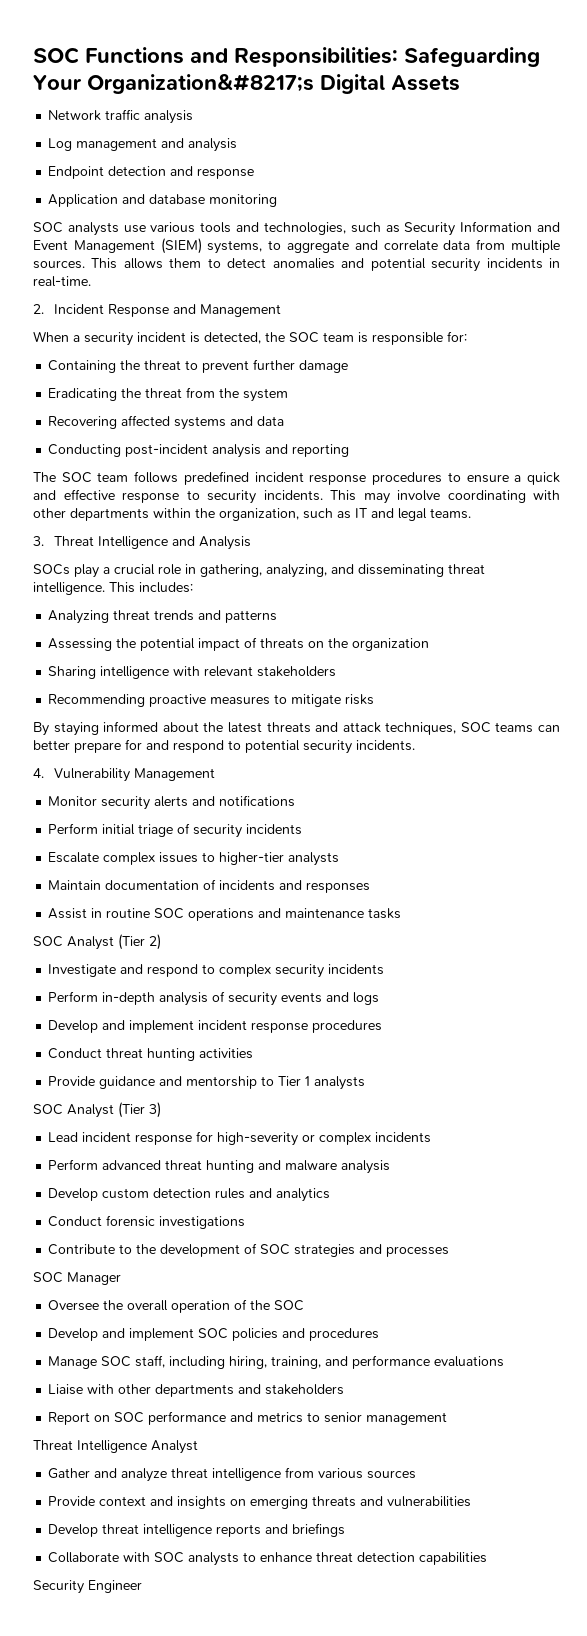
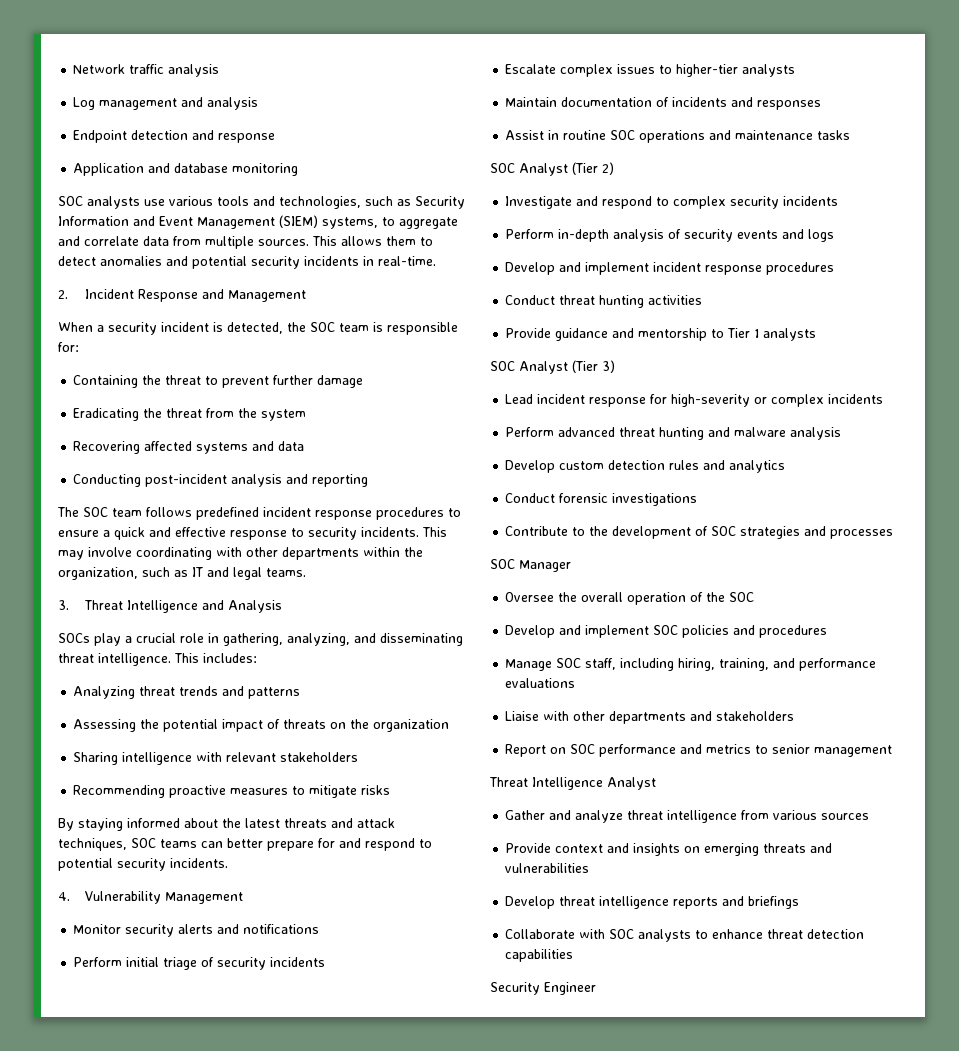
[33,47,540,67] [33,74,460,94] SOC Functions and Responsibilities: Safeguarding Your Organization&#8217;s Digital Assets // -> (73, 69) none

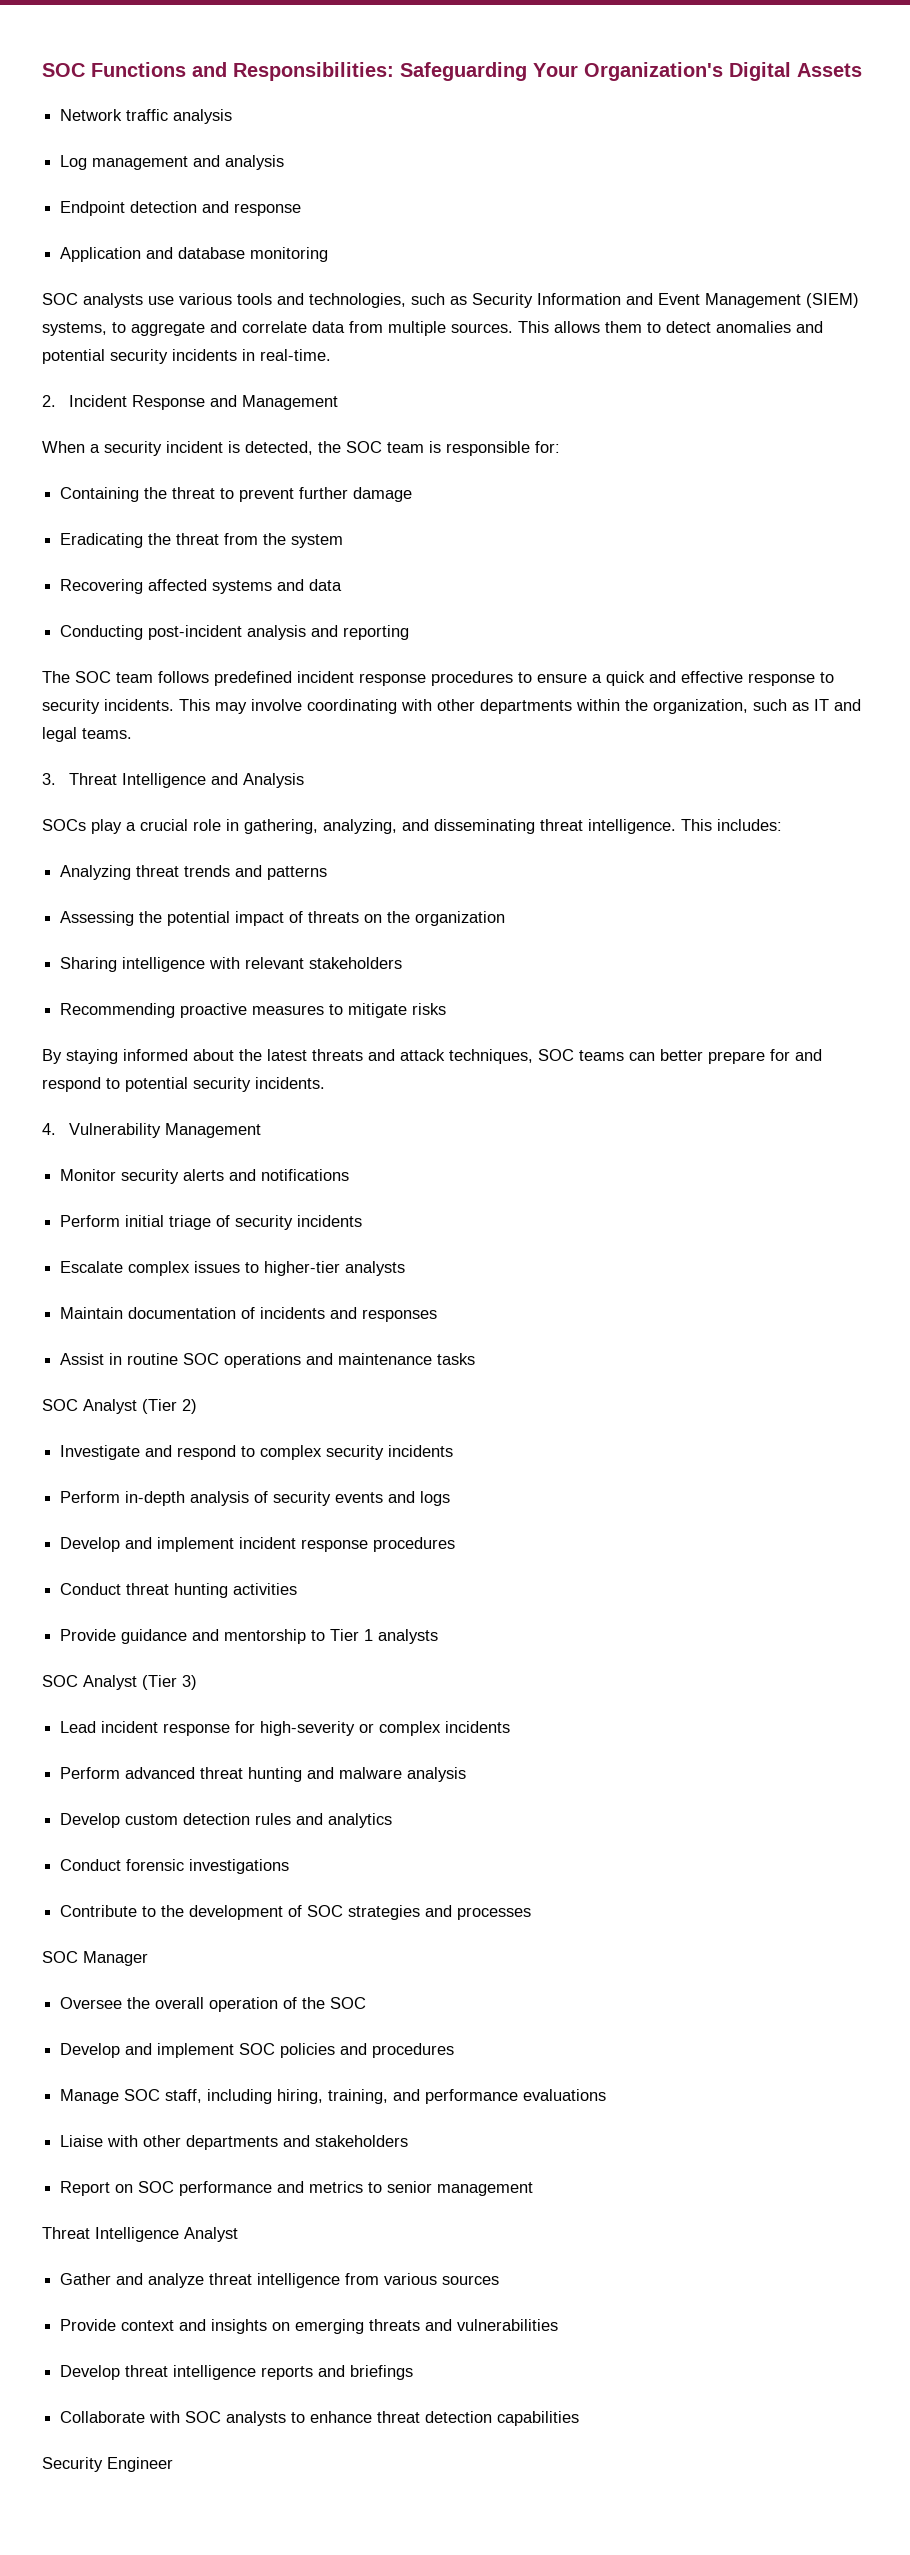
(73, 69) none -> [42,62,862,81] SOC Functions and Responsibilities: Safeguarding Your Organization's Digital Assets //

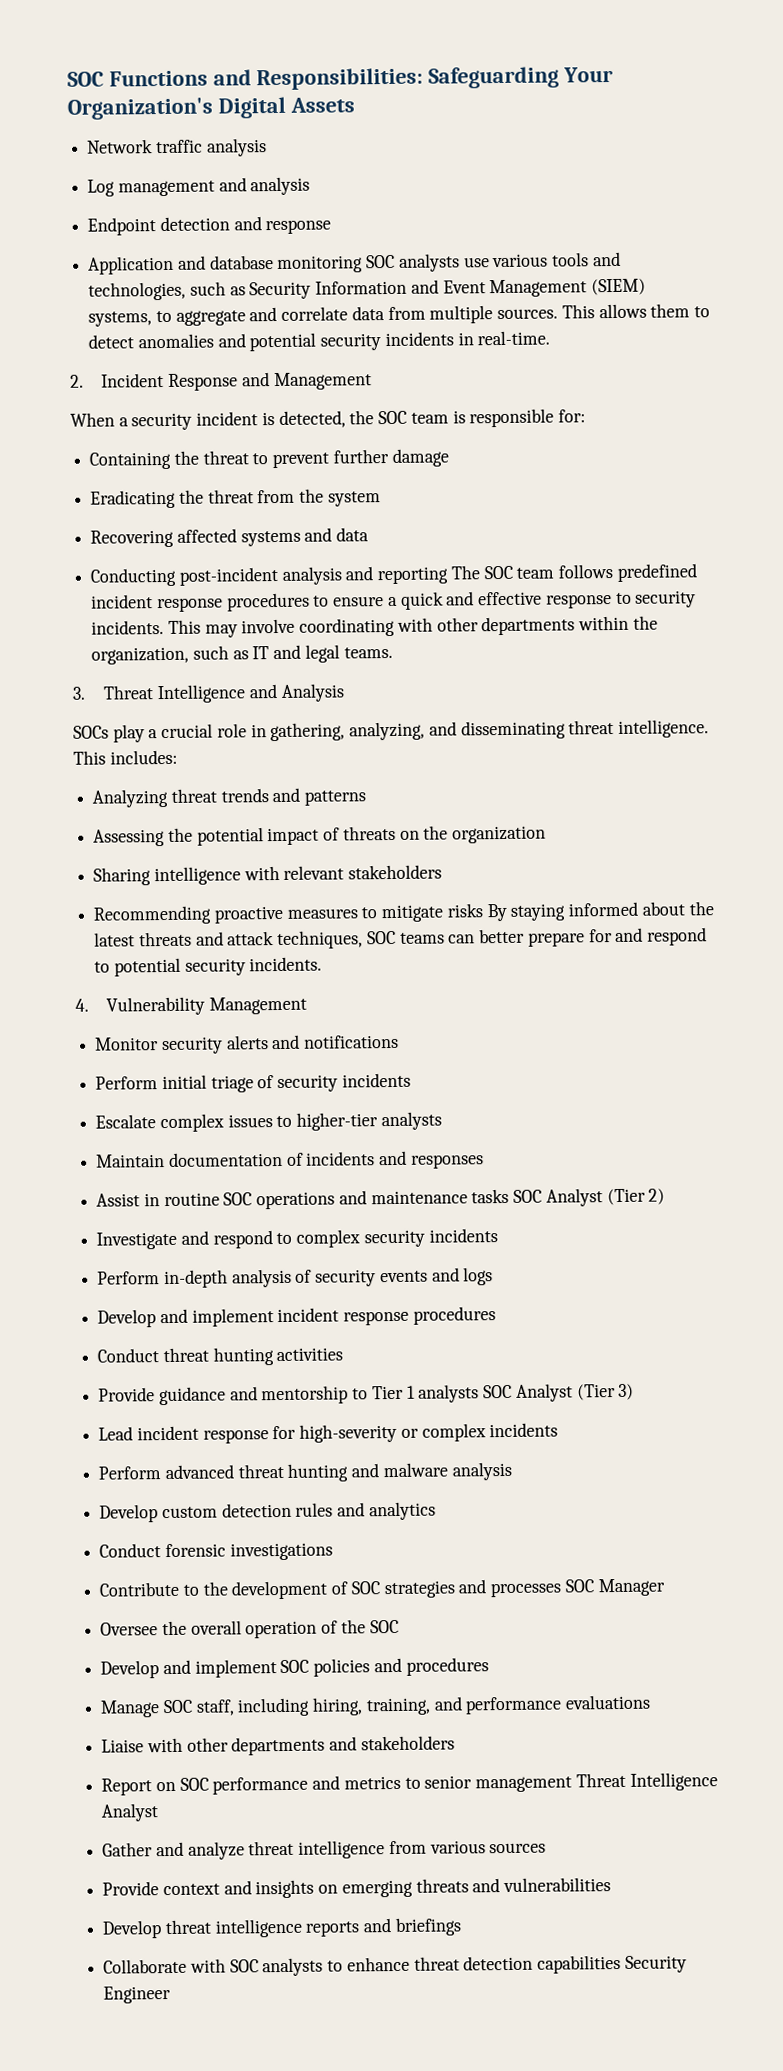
(329, 254) // -> (364, 264) none
(410, 632) // -> (449, 575) none
(447, 1009) // -> (483, 910) none
(476, 1359) // -> (510, 1196) none
(439, 1636) // -> (480, 1393) none
(532, 1913) // -> (563, 1590) none
(534, 2189) // -> (573, 1784) none
(580, 2418) // -> (622, 1964) none

